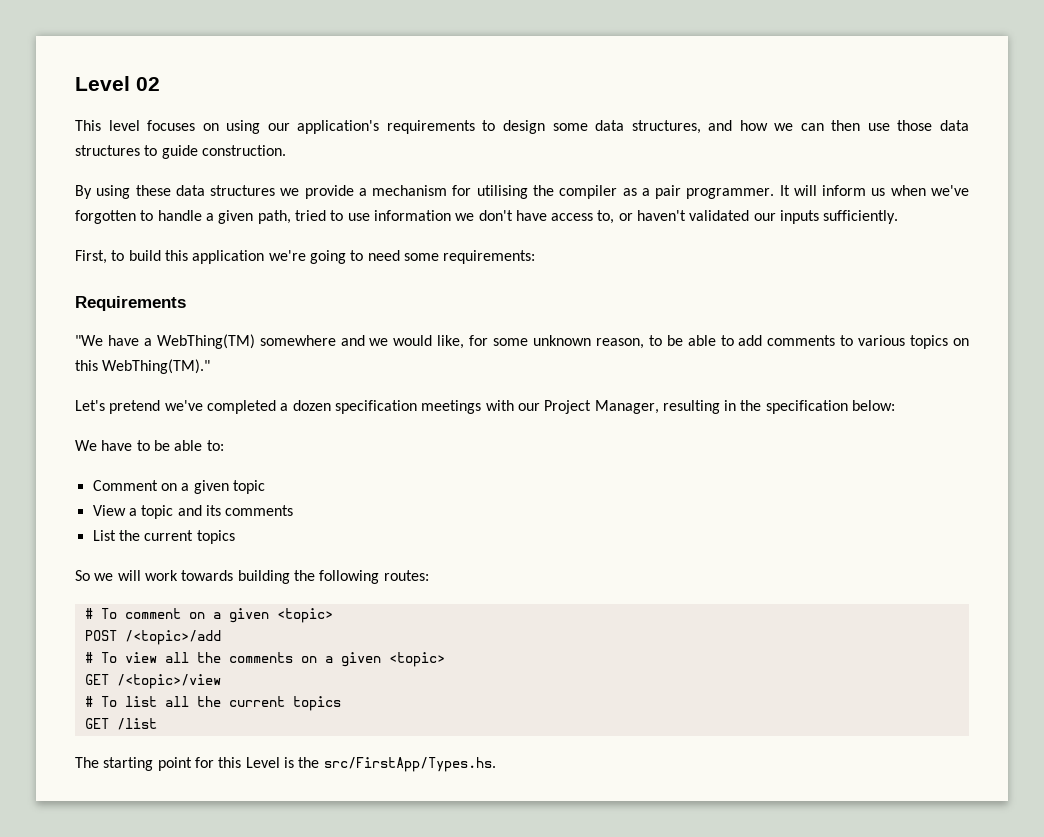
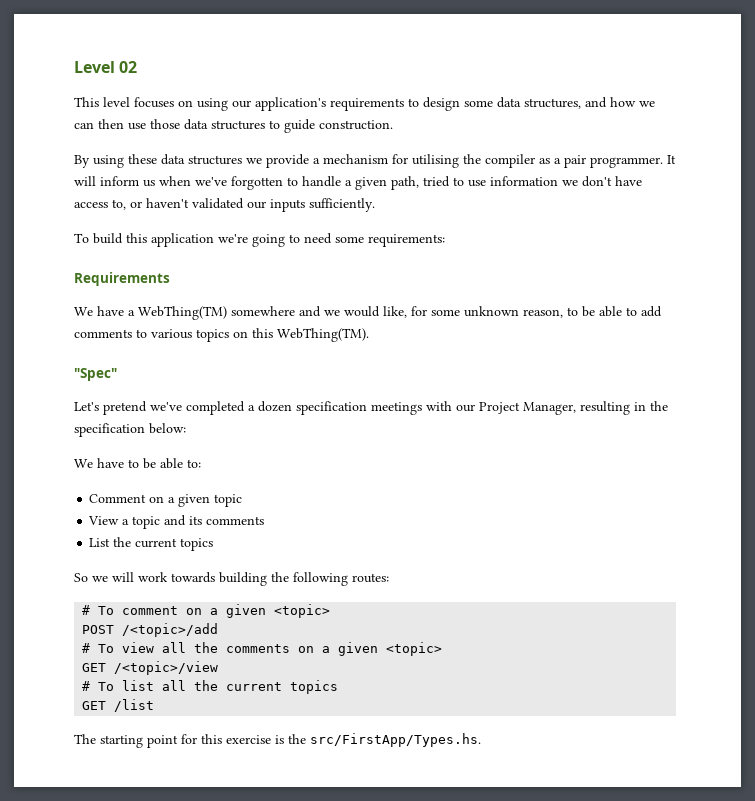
[75,250,125,264] First, to -> [74,233,89,243] To
[75,335,103,346] "We -> [74,307,93,316] We
[102,359,211,374] WebThing(TM)." -> [277,328,369,342] [74,368,117,381] WebThing(TM). // "Spec"
[245,757,280,768] Level -> [226,735,271,744] exercise

